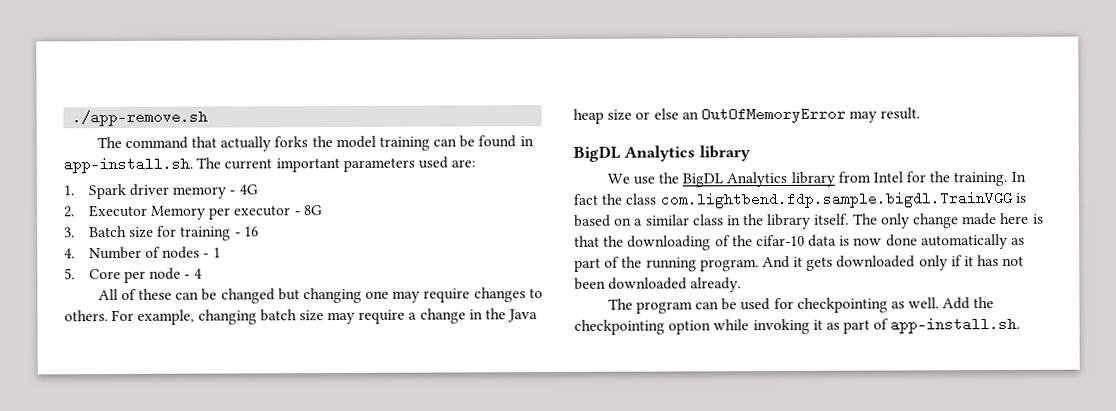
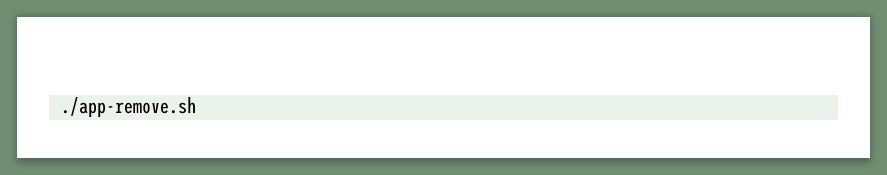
[96,135,534,152] [63,156,477,174] [63,183,258,200] [63,204,323,220] [64,225,259,241] [64,246,221,260] [64,267,202,283] [97,287,543,304] [64,308,539,325] [573,106,921,124] [573,145,751,162] [606,171,1026,188] [573,190,1026,209] [574,212,1044,230] [574,233,1026,251] [574,254,1025,272] [574,277,742,293] [607,297,995,314] [574,316,1021,335] // The command that actually forks the model training can be found in app-install.sh. The current important parameters used are: // 1. Spark driver memory - 4G // 2. Executor Memory per executor - 8G // 3. Batch size for training - 16 // 4. Number of nodes - 1 // 5. Core per node - 4 // All of these can be changed but changing one may require changes to others. For example, changing batch size may require a change in the Java heap size or else an OutOfMemoryError may result. // BigDL Analytics library // We use the BigDL Analytics library from Intel for the training. In fact the class com.lightbend.fdp.sample.bigdl.TrainVGG is based on a similar class in the library itself. The only change made here is that the downloading of the cifar-10 data is now done automatically as part of the running program. And it gets downloaded only if it has not been downloaded already. // The program can be used for checkpointing as well. Add the checkpointing option while invoking it as part of app-install.sh. -> (196, 107) none

